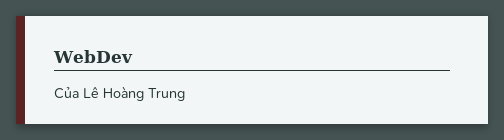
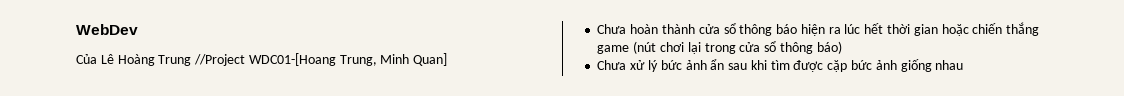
(185, 94) none -> [194,53,448,66] [597,22,1040,36] [597,41,842,54] [597,59,964,72] //Project WDC01-[Hoang Trung, Minh Quan] // Chưa hoàn thành cửa sổ thông báo hiện ra lúc hết thời gian hoặc chiến thắng game (nút chơi lại trong cửa sổ thông báo) // Chưa xử lý bức ảnh ẩn sau khi tìm được cặp bức ảnh giống nhau

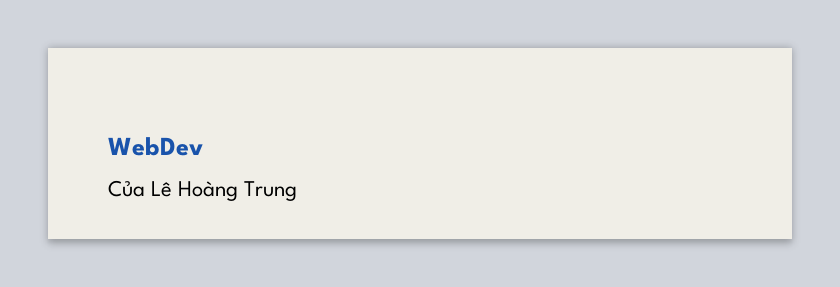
[194,53,448,66] [597,22,1040,36] [597,41,842,54] [597,59,964,72] //Project WDC01-[Hoang Trung, Minh Quan] // Chưa hoàn thành cửa sổ thông báo hiện ra lúc hết thời gian hoặc chiến thắng game (nút chơi lại trong cửa sổ thông báo) // Chưa xử lý bức ảnh ẩn sau khi tìm được cặp bức ảnh giống nhau -> (298, 191) none

